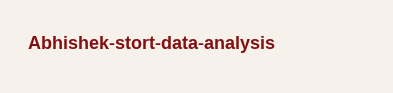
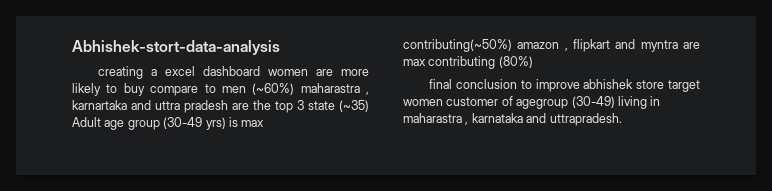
(275, 44) none -> [98,66,369,79] [72,83,369,96] [72,100,369,113] [72,117,265,130] [403,39,700,52] [403,56,533,69] [429,79,700,92] [403,96,661,109] [403,113,622,126] // creating a excel dashboard women are more likely to buy compare to men (~60%) maharastra , karnartaka and uttra pradesh are the top 3 state (~35) Adult age group (30-49 yrs) is max contributing(~50%) amazon , flipkart and myntra are max contributing (80%) // final conclusion to improve abhishek store target women customer of agegroup (30-49) living in maharastra , karnataka and uttrapradesh.

